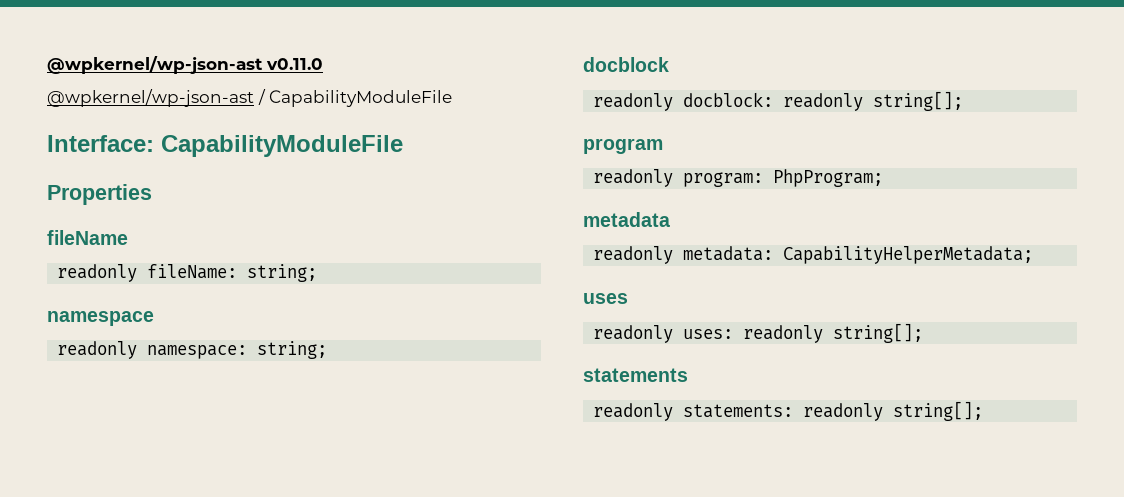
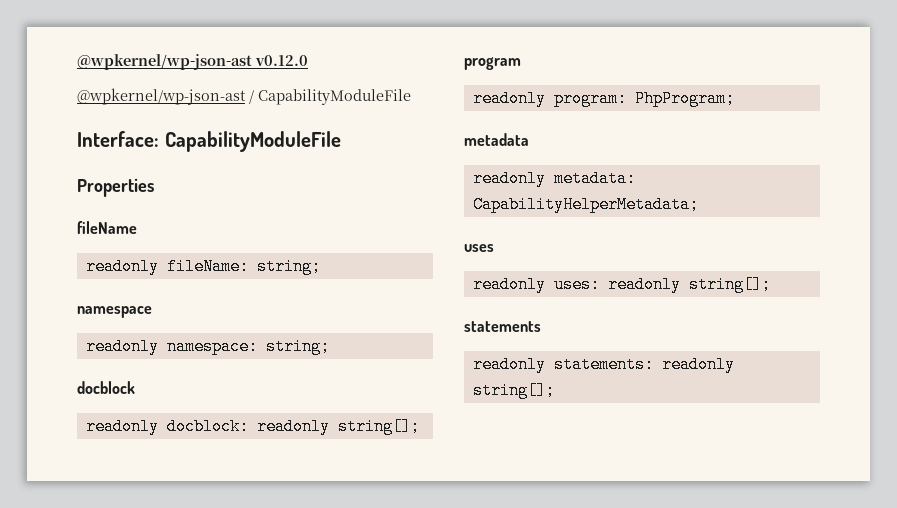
[47,56,323,74] @wpkernel/wp-json-ast v0.11.0 -> [77,54,308,70] @wpkernel/wp-json-ast v0.12.0

